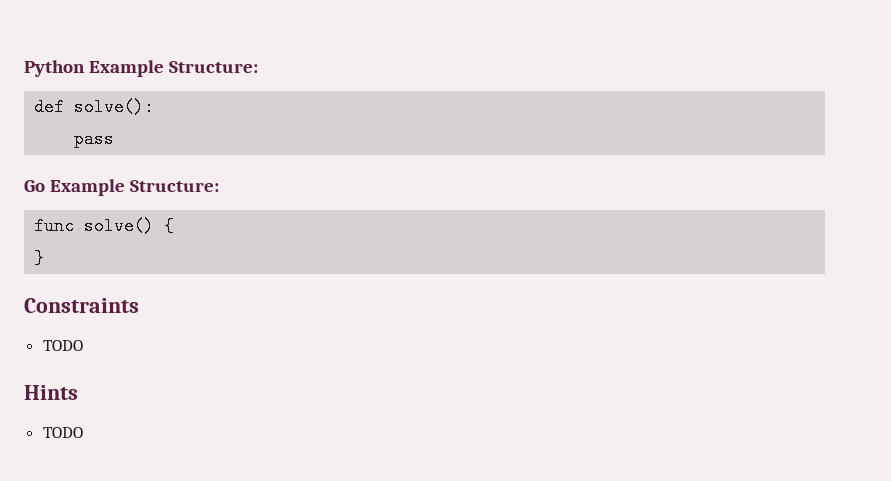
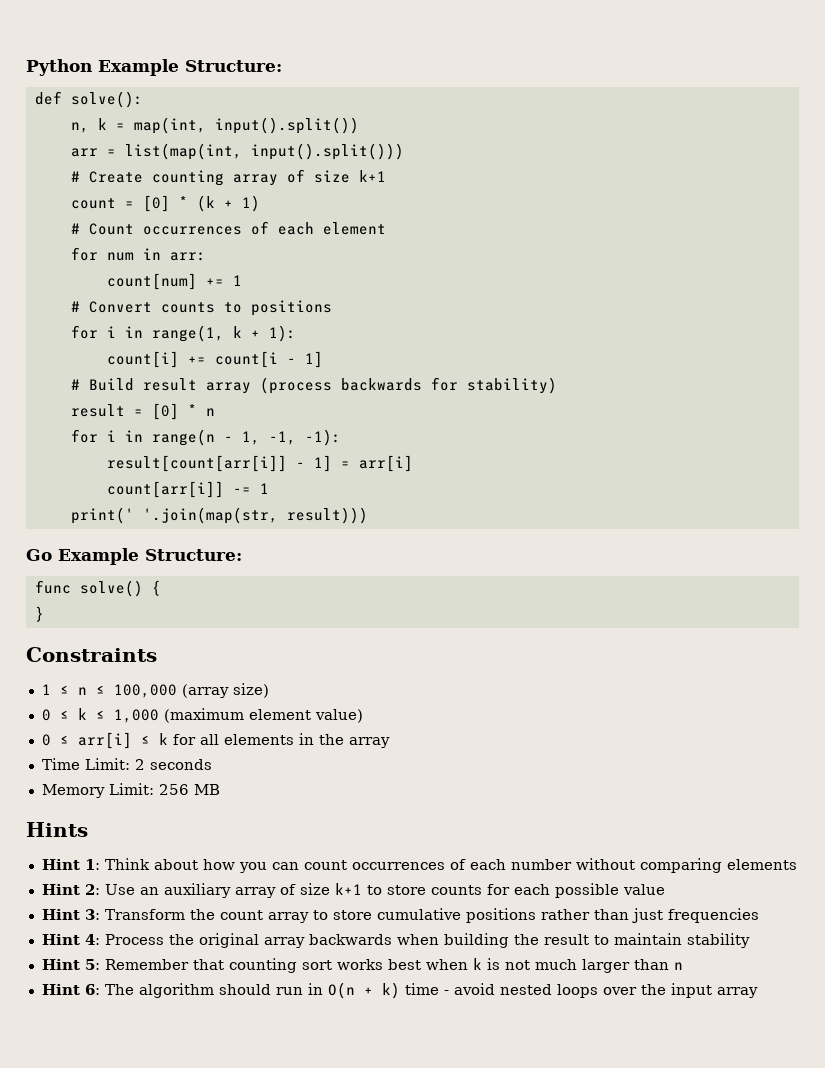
[74,130,115,148] pass -> [70,117,359,134] [70,143,404,160] [70,169,386,186] [70,195,260,212] [70,221,386,235] [70,247,206,261] [106,273,242,290] [70,300,332,316] [70,325,296,342] [106,351,323,368] [70,377,557,394] [70,403,215,420] [70,429,341,446] [106,455,413,472] [106,481,269,498] [70,507,368,524] n, k = map(int, input().split()) // arr = list(map(int, input().split())) // # Create counting array of size k+1 // count = [0] * (k + 1) // # Count occurrences of each element // for num in arr: // count[num] += 1 // # Convert counts to positions // for i in range(1, k + 1): // count[i] += count[i - 1] // # Build result array (process backwards for stability) // result = [0] * n // for i in range(n - 1, -1, -1): // result[count[arr[i]] - 1] = arr[i] // count[arr[i]] -= 1 // print(' '.join(map(str, result)))
[42,340,83,351] [24,385,78,400] [42,427,83,438] TODO // Hints // TODO -> [41,683,269,698] [41,708,363,723] [41,732,390,749] [41,758,212,770] [41,783,220,798] [26,822,88,837] [41,858,797,873] [41,883,665,898] [41,908,759,923] [41,933,750,948] [41,958,683,973] [41,982,758,999] 1 ≤ n ≤ 100,000 (array size) // 0 ≤ k ≤ 1,000 (maximum element value) // 0 ≤ arr[i] ≤ k for all elements in the array // Time Limit: 2 seconds // Memory Limit: 256 MB // Hints // Hint 1: Think about how you can count occurrences of each number without comparing elements // Hint 2: Use an auxiliary array of size k+1 to store counts for each possible value // Hint 3: Transform the count array to store cumulative positions rather than just frequencies // Hint 4: Process the original array backwards when building the result to maintain stability // Hint 5: Remember that counting sort works best when k is not much larger than n // Hint 6: The algorithm should run in O(n + k) time - avoid nested loops over the input array

